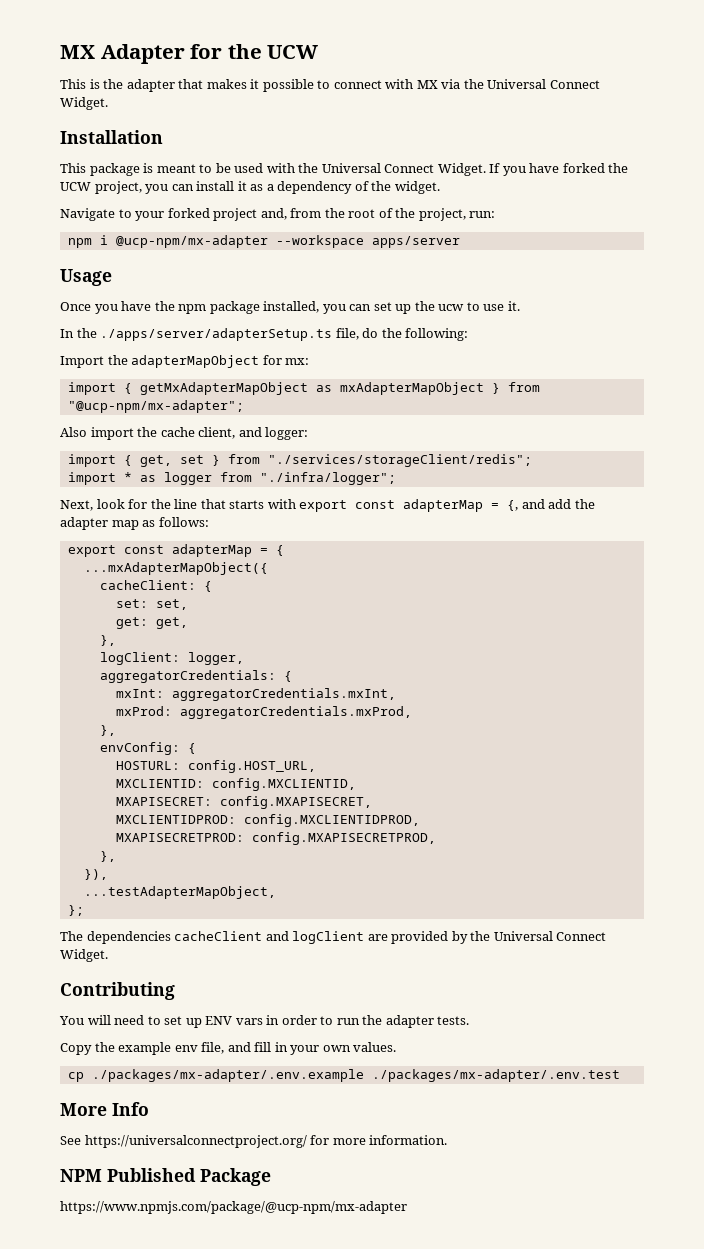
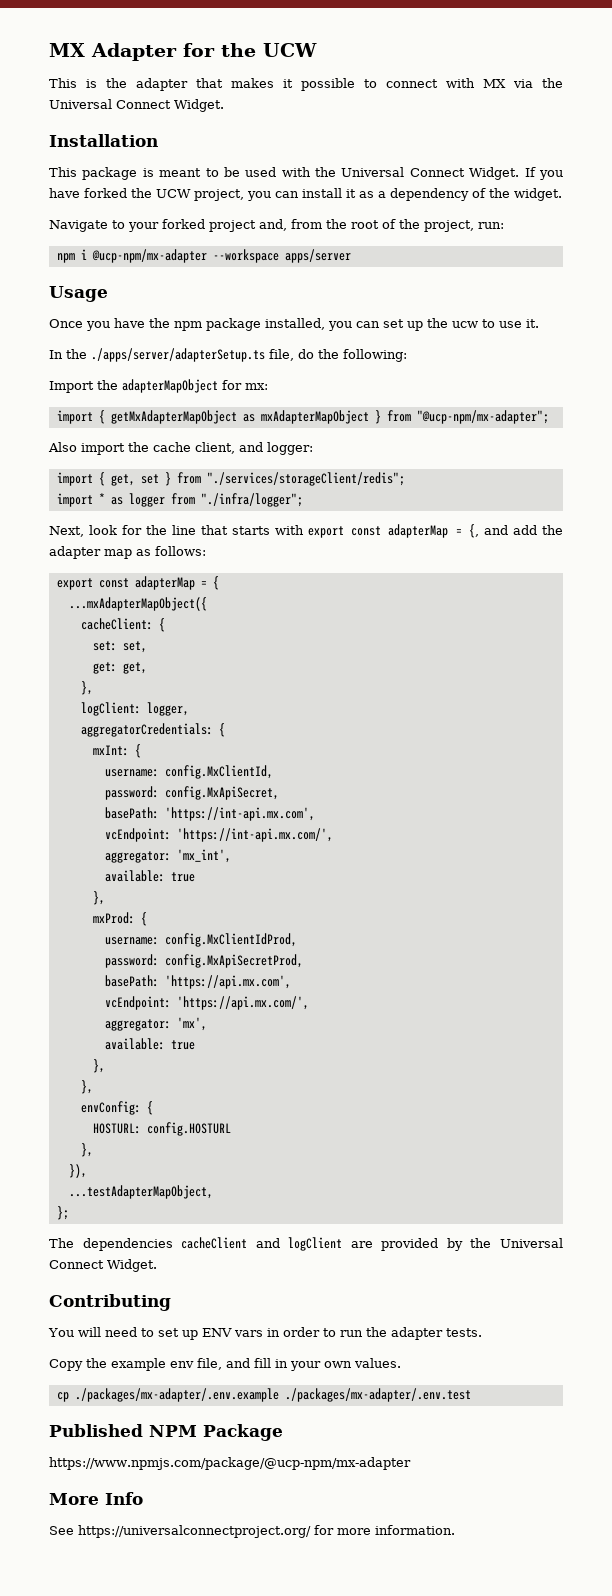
[171,688,396,701] [115,706,412,719] [99,725,116,736] [99,742,196,755] [115,760,316,773] [115,778,356,791] [115,796,372,809] [115,814,420,827] [115,832,436,845] aggregatorCredentials.mxInt, // mxProd: aggregatorCredentials.mxProd, // }, // envConfig: { // HOSTURL: config.HOST_URL, // MXCLIENTID: config.MXCLIENTID, // MXAPISECRET: config.MXAPISECRET, // MXCLIENTIDPROD: config.MXCLIENTIDPROD, // MXAPISECRETPROD: config.MXAPISECRETPROD, -> [134,744,141,758] [104,765,273,779] [104,786,279,800] [104,807,315,821] [104,828,333,842] [104,849,231,863] [104,870,195,882] [92,891,105,905] [92,912,147,926] [104,933,297,947] [104,954,303,968] [104,975,291,989] [104,996,309,1010] [104,1017,207,1031] [104,1038,195,1050] [92,1059,105,1073] [80,1080,93,1094] [80,1101,153,1115] [92,1122,231,1136] { // username: config.MxClientId, // password: config.MxApiSecret, // basePath: 'https://int-api.mx.com', // vcEndpoint: 'https://int-api.mx.com/', // aggregator: 'mx_int', // available: true // }, // mxProd: { // username: config.MxClientIdProd, // password: config.MxApiSecretProd, // basePath: 'https://api.mx.com', // vcEndpoint: 'https://api.mx.com/', // aggregator: 'mx', // available: true // }, // }, // envConfig: { // HOSTURL: config.HOSTURL
(620, 1075) none -> [49,1424,283,1441] [49,1457,411,1470] // Published NPM Package // https://www.npmjs.com/package/@ucp-npm/mx-adapter
[60,1168,271,1186] [60,1201,407,1214] // NPM Published Package // https://www.npmjs.com/package/@ucp-npm/mx-adapter -> (455, 1530) none

